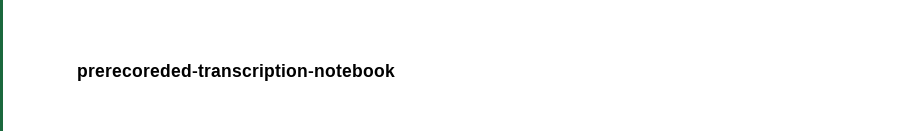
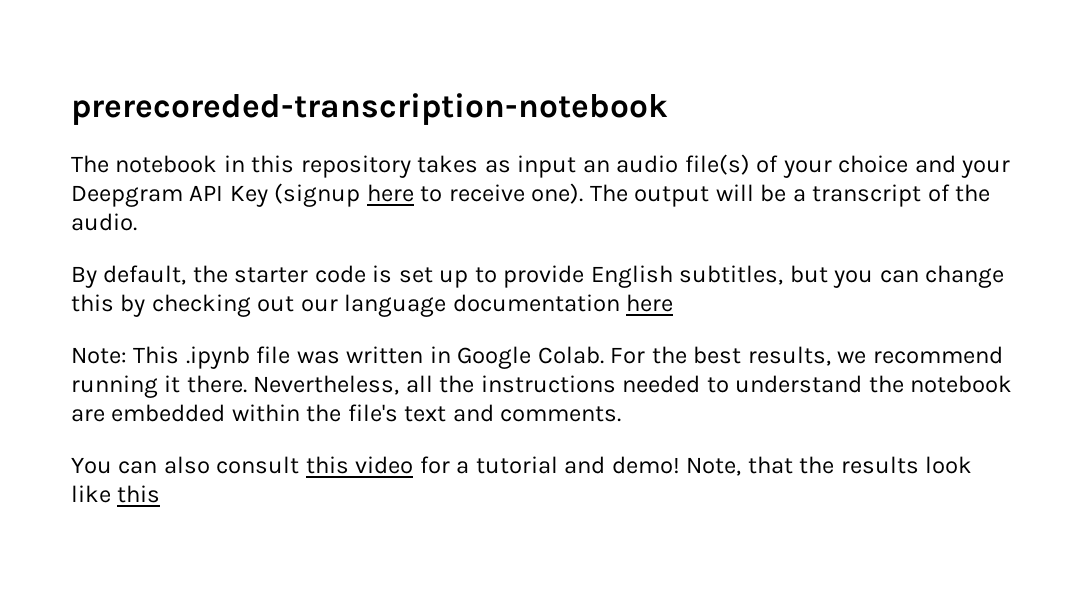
(395, 72) none -> [71,154,1011,178] [71,183,991,207] [71,213,137,231] [71,265,1005,288] [71,294,674,317] [71,346,1003,369] [71,375,1013,398] [71,404,622,422] [71,456,973,476] [71,485,161,503] // The notebook in this repository takes as input an audio file(s) of your choice and your Deepgram API Key (signup here to receive one). The output will be a transcript of the audio. // By default, the starter code is set up to provide English subtitles, but you can change this by checking out our language documentation here // Note: This .ipynb file was written in Google Colab. For the best results, we recommend running it there. Nevertheless, all the instructions needed to understand the notebook are embedded within the file's text and comments. // You can also consult this video for a tutorial and demo! Note, that the results look like this

